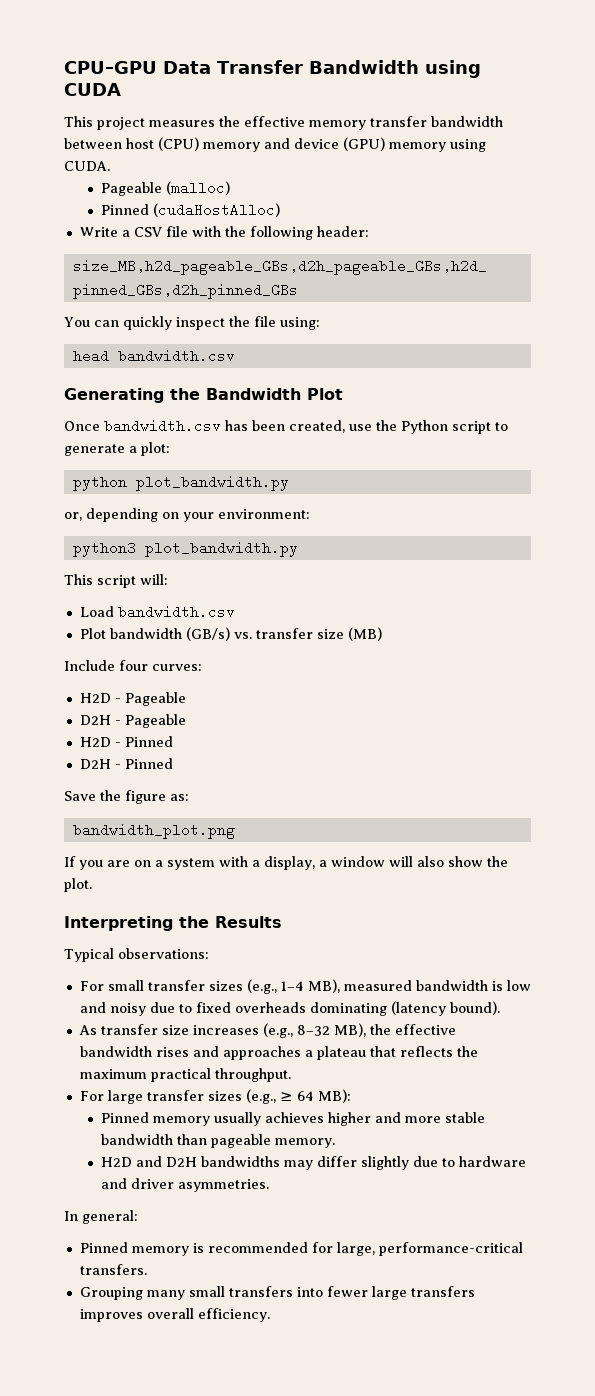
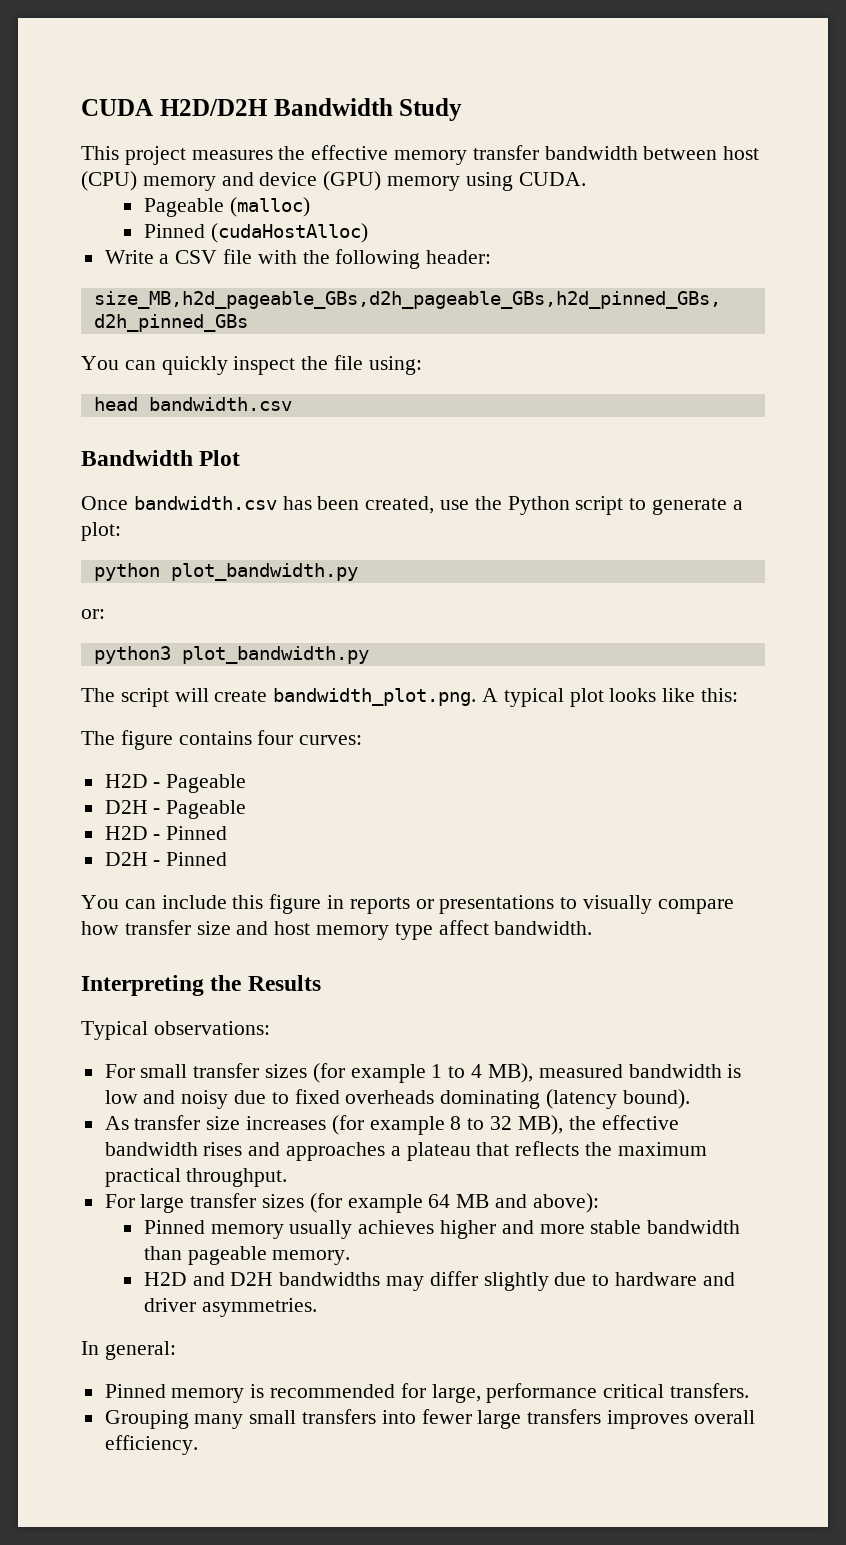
[64,60,481,78] [64,83,121,96] CPU–GPU Data Transfer Bandwidth using CUDA -> [81,98,463,121] CUDA H2D/D2H Bandwidth Study
[64,388,200,403] Generating the -> (292, 404) none
[64,508,310,522] [72,541,298,557] [64,574,168,588] [79,605,235,619] [79,627,382,641] [64,660,115,671] or, depending on your environment: // python3 plot_bandwidth.py // This script will: // Load bandwidth.csv // Plot bandwidth (GB/s) vs. transfer size (MB) // Include -> [81,609,105,619] [93,646,369,664] [81,688,739,707] [81,730,252,750] or: // python3 plot_bandwidth.py // The script will create bandwidth_plot.png. A typical plot looks like this: // The figure contains
[64,790,189,804] [72,823,235,839] [64,856,508,870] [64,878,92,892] Save the figure as: // bandwidth_plot.png // If you are on a system with a display, a window will also show the plot. -> [81,894,734,914] [81,920,593,940] You can include this figure in reports or presentations to visually compare how transfer size and host memory type affect bandwidth.
[246,979,304,994] (e.g., 1–4 -> [312,1063,483,1083] (for example 1 to 4
[262,1023,330,1038] (e.g., 8–32 -> [331,1115,513,1135] (for example 8 to 32
[245,1089,351,1104] (e.g., ≥ 64 MB): -> [309,1193,599,1213] (for example 64 MB and above):
[378,1242,523,1256] performance-critical -> [486,1383,665,1403] performance critical

